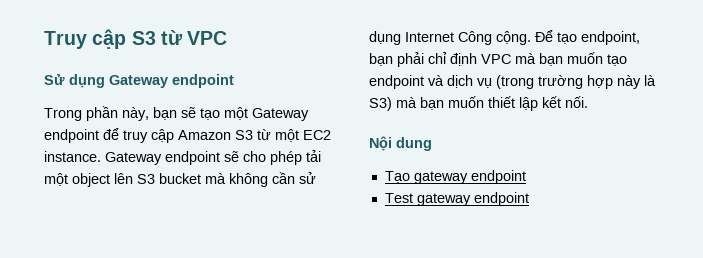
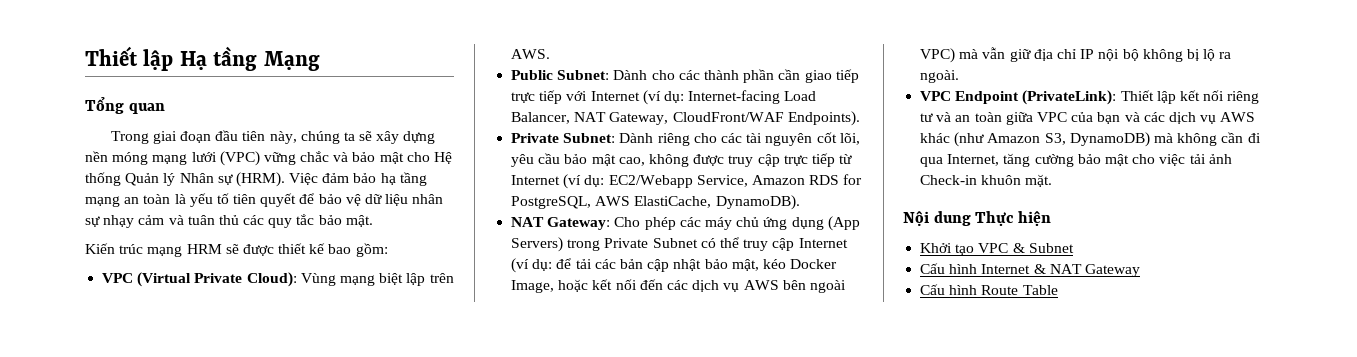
[44,29,228,49] [44,74,234,88] [44,106,309,121] [44,128,331,143] [44,150,321,165] [44,172,316,187] [369,30,640,45] [369,52,627,67] [369,75,656,89] [369,96,588,111] [369,136,432,151] [384,170,526,184] [384,192,529,206] Truy cập S3 từ VPC // Sử dụng Gateway endpoint // Trong phần này, bạn sẽ tạo một Gateway endpoint để truy cập Amazon S3 từ một EC2 instance. Gateway endpoint sẽ cho phép tải một object lên S3 bucket mà không cần sử dụng Internet Công cộng. Để tạo endpoint, bạn phải chỉ định VPC mà bạn muốn tạo endpoint và dịch vụ (trong trường hợp này là S3) mà bạn muốn thiết lập kết nối. // Nội dung // Tạo gateway endpoint // Test gateway endpoint -> [85,46,320,71] [85,97,165,114] [110,130,436,144] [85,151,453,166] [85,172,427,187] [85,193,444,207] [85,214,373,228] [85,243,388,257] [102,272,454,287] [511,49,551,59] [511,69,859,83] [511,90,817,105] [511,111,860,126] [511,132,860,146] [511,153,853,167] [511,174,863,189] [511,195,800,210] [511,216,860,231] [511,237,848,252] [511,258,838,273] [511,279,846,293] [920,47,1232,63] [920,70,960,83] [920,90,1260,105] [920,112,1256,125] [920,132,1261,147] [920,153,1232,167] [920,174,1053,187] [903,211,1052,226] [920,243,1074,255] [920,263,1140,277] [920,284,1058,295] Thiết lập Hạ tầng Mạng // Tổng quan // Trong giai đoạn đầu tiên này, chúng ta sẽ xây dựng nền móng mạng lưới (VPC) vững chắc và bảo mật cho Hệ thống Quản lý Nhân sự (HRM). Việc đảm bảo hạ tầng mạng an toàn là yếu tố tiên quyết để bảo vệ dữ liệu nhân sự nhạy cảm và tuân thủ các quy tắc bảo mật. // Kiến trúc mạng HRM sẽ được thiết kế bao gồm: // VPC (Virtual Private Cloud): Vùng mạng biệt lập trên AWS. // Public Subnet: Dành cho các thành phần cần giao tiếp trực tiếp với Internet (ví dụ: Internet-facing Load Balancer, NAT Gateway, CloudFront/WAF Endpoints). // Private Subnet: Dành riêng cho các tài nguyên cốt lõi, yêu cầu bảo mật cao, không được truy cập trực tiếp từ Internet (ví dụ: EC2/Webapp Service, Amazon RDS for PostgreSQL, AWS ElastiCache, DynamoDB). // NAT Gateway: Cho phép các máy chủ ứng dụng (App Servers) trong Private Subnet có thể truy cập Internet (ví dụ: để tải các bản cập nhật bảo mật, kéo Docker Image, hoặc kết nối đến các dịch vụ AWS bên ngoài VPC) mà vẫn giữ địa chỉ IP nội bộ không bị lộ ra ngoài. // VPC Endpoint (PrivateLink): Thiết lập kết nối riêng tư và an toàn giữa VPC của bạn và các dịch vụ AWS khác (như Amazon S3, DynamoDB) mà không cần đi qua Internet, tăng cường bảo mật cho việc tải ảnh Check-in khuôn mặt. // Nội dung Thực hiện // Khởi tạo VPC & Subnet // Cấu hình Internet & NAT Gateway // Cấu hình Route Table

